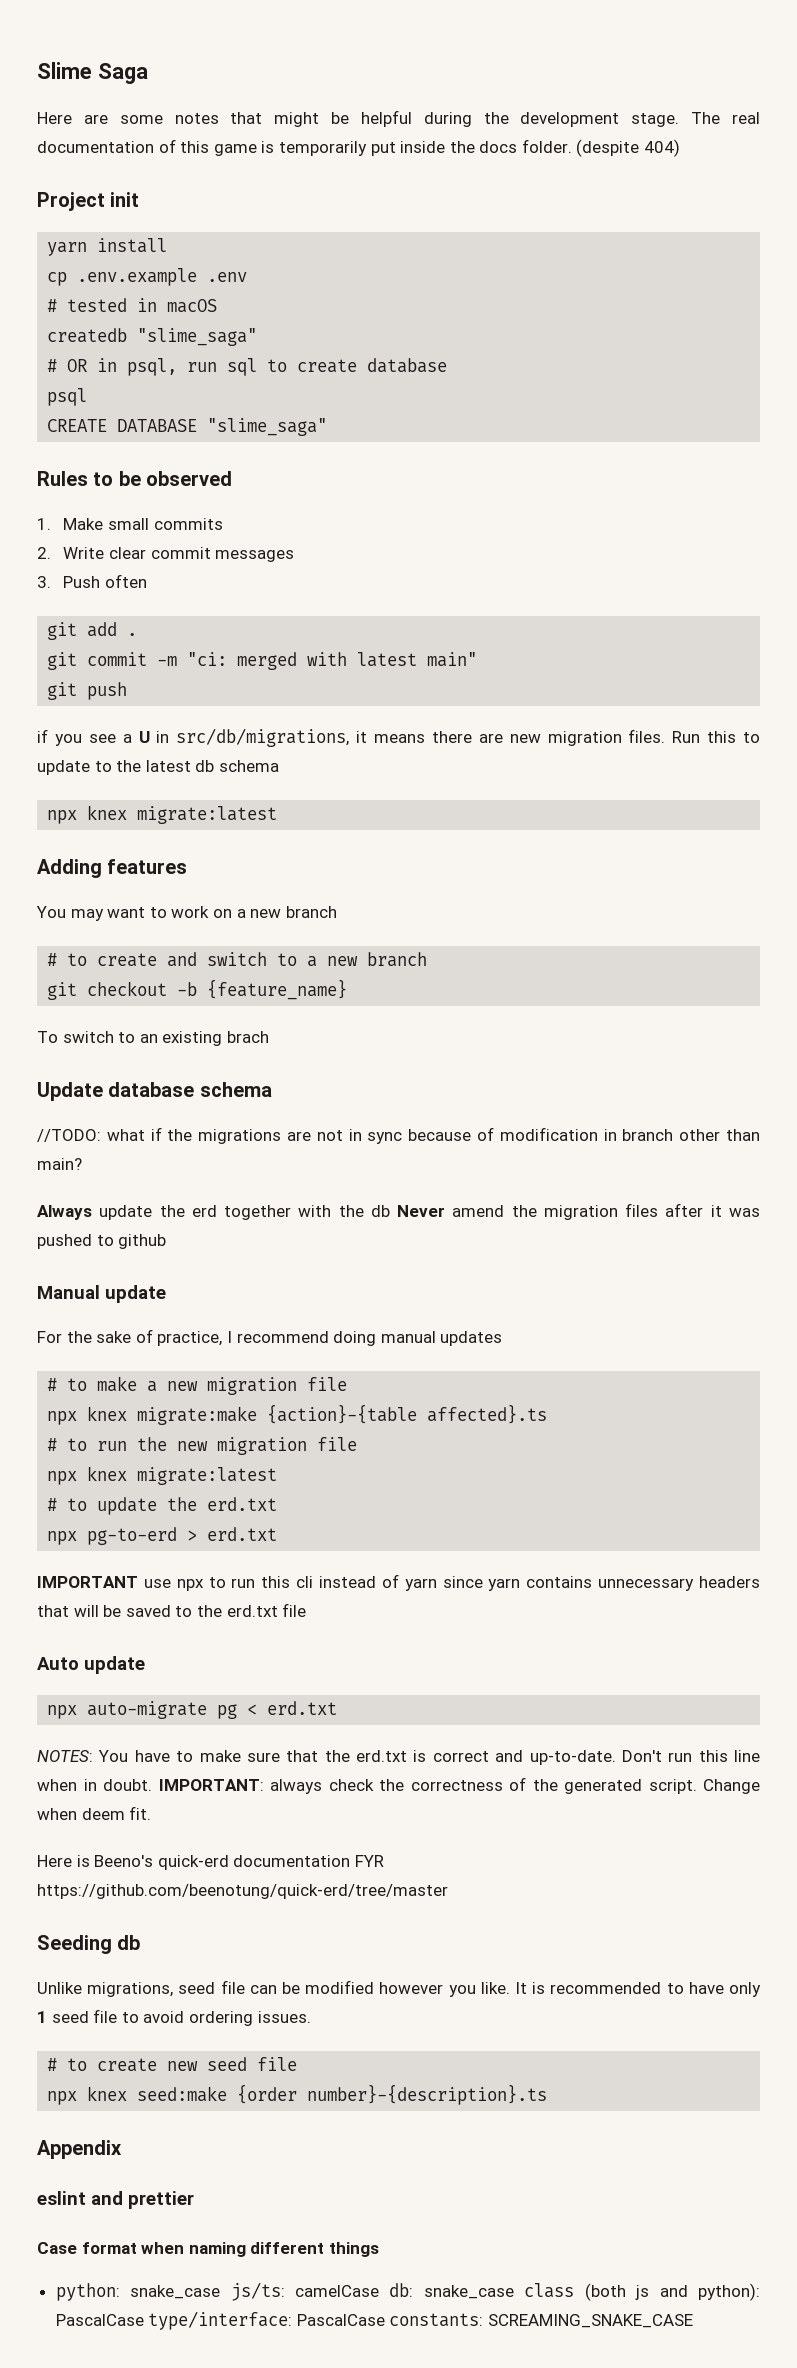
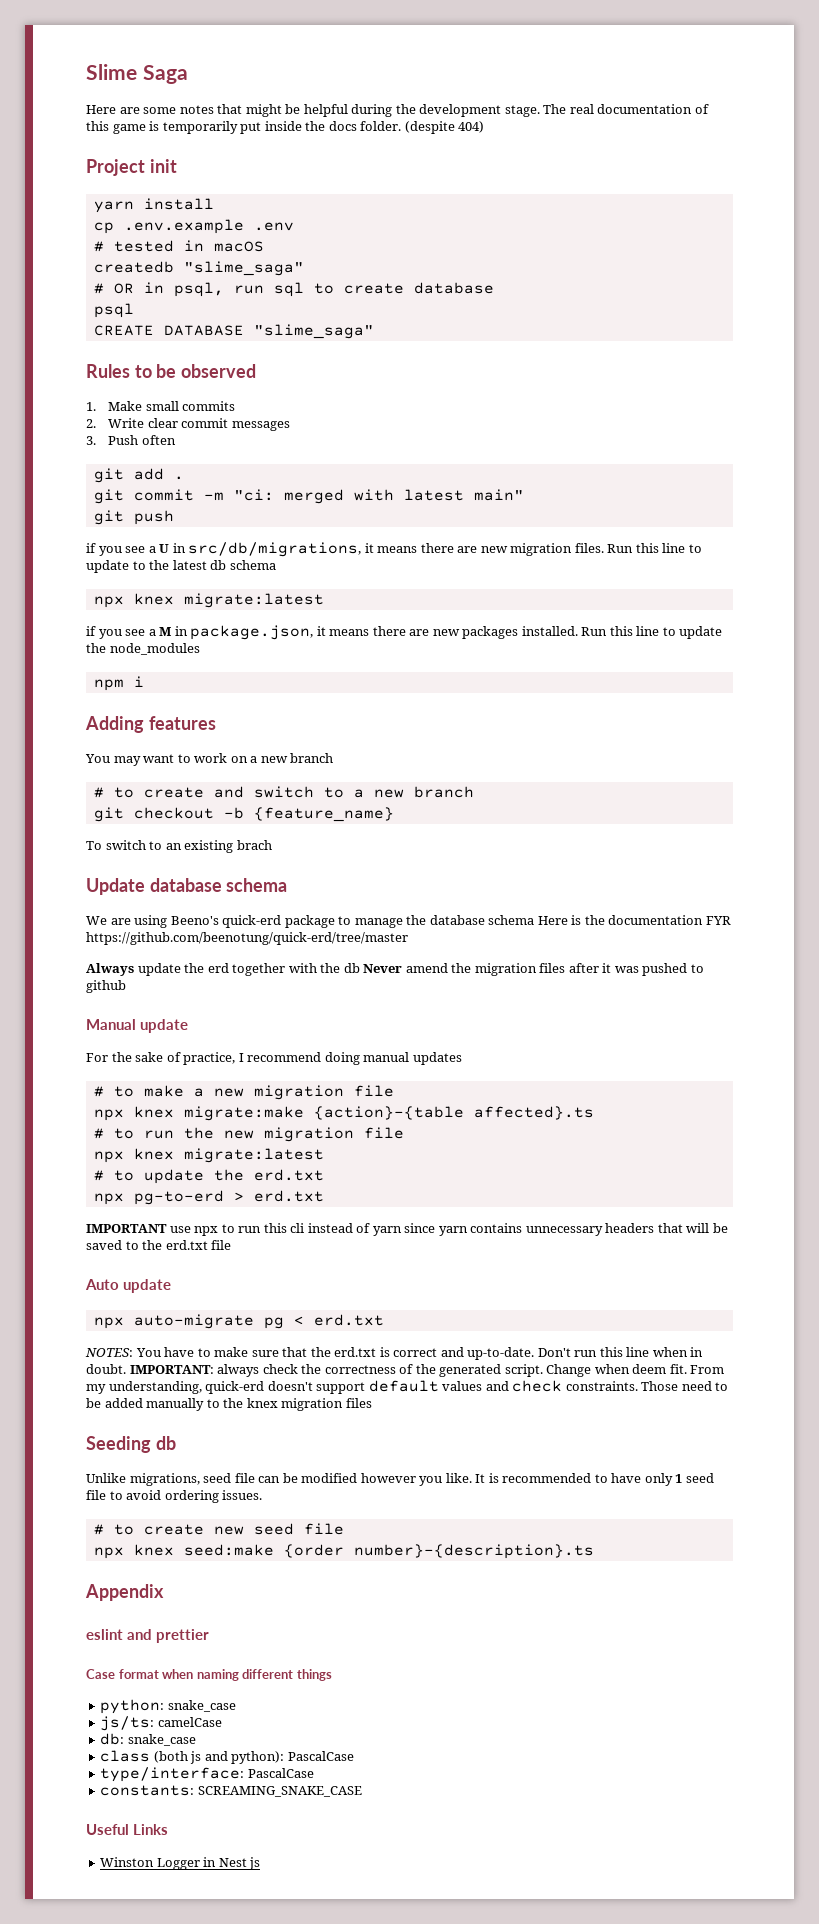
(737, 737) none -> [662,543,686,553] line
(278, 815) none -> [86,625,723,640] [86,643,200,655] [93,676,144,691] // if you see a M in package.json, it means there are new packages installed. Run this line to update the node_modules // npm i
[37,1127,760,1144] [37,1158,82,1170] //TODO: what if the migrations are not in sync because of modification in branch other than main? -> [86,915,731,928] [86,932,408,945] We are using Beeno's quick-erd package to manage the database schema Here is the documentation FYR https://github.com/beenotung/quick-erd/tree/master
[37,1855,384,1870] [37,1884,448,1899] // Here is Beeno's quick-erd documentation FYR https://github.com/beenotung/quick-erd/tree/master -> [690,1365,725,1374] [86,1380,729,1394] [86,1398,372,1411] From my understanding, quick-erd doesn't support default values and check constraints. Those need to be added manually to the knex migration files
(221, 2292) none -> (236, 1706) //
(379, 2291) none -> (222, 1722) //
(514, 2292) none -> (196, 1740) //
(144, 2320) none -> (354, 1756) //
(385, 2320) none -> (314, 1773) //
(694, 2321) none -> [86,1824,169,1835] [100,1857,261,1870] // Useful Links // Winston Logger in Nest js

